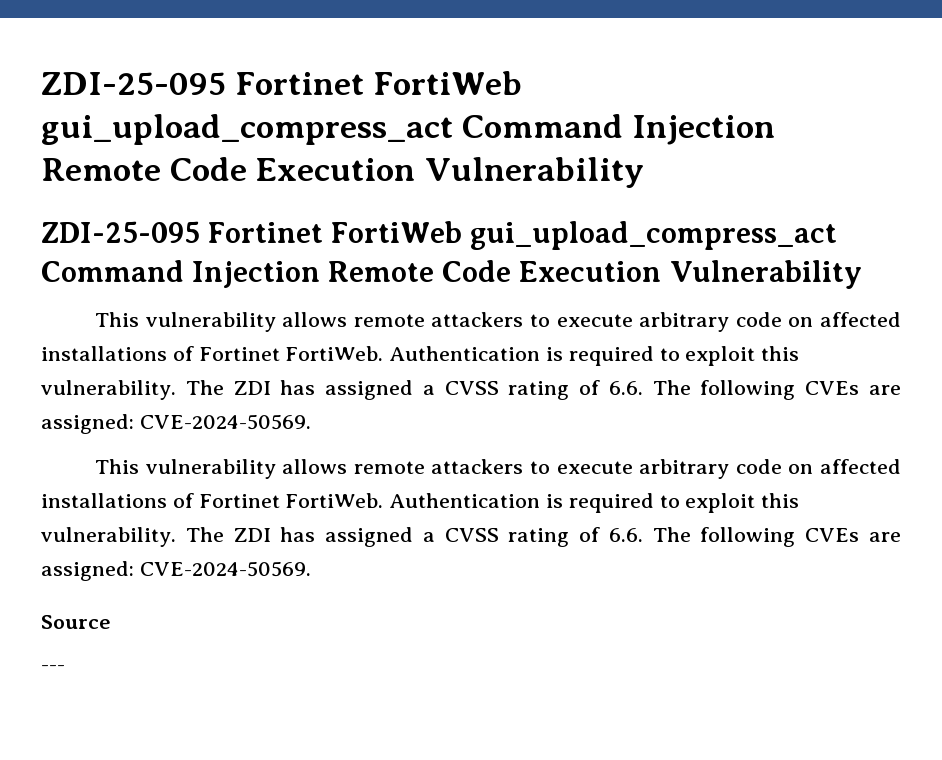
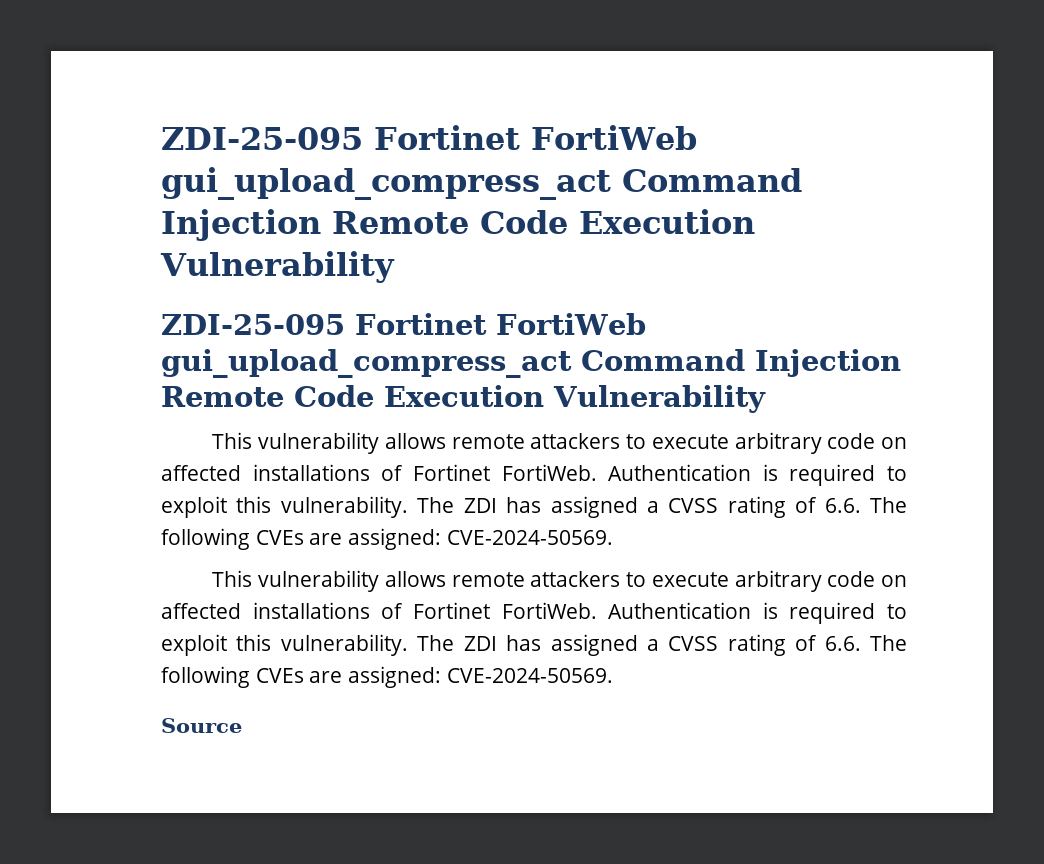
[41,665,65,671] // --- -> (242, 725) none

